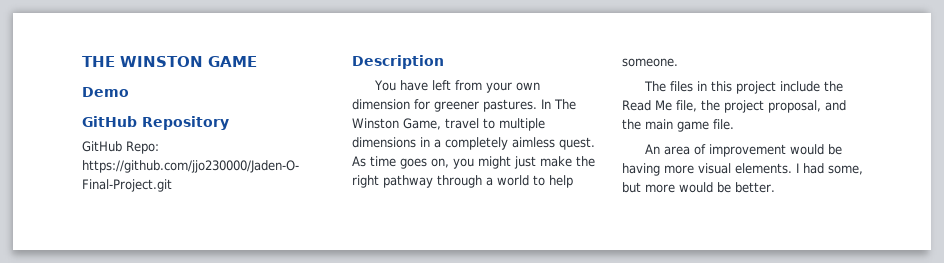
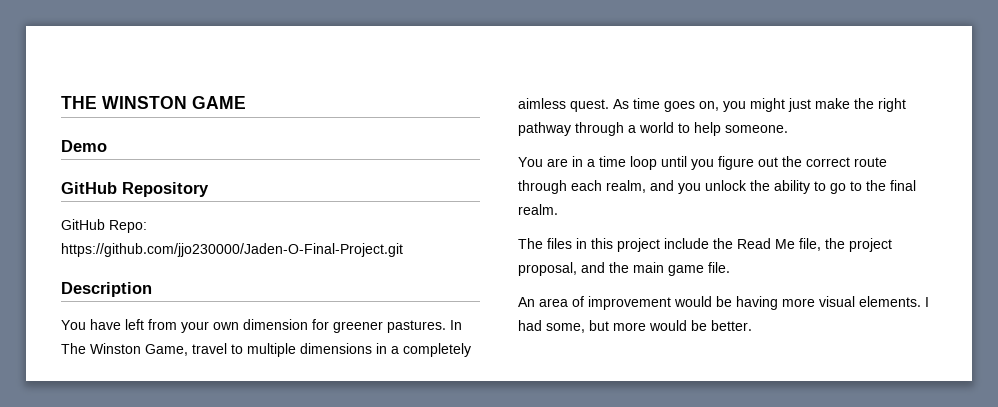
(678, 62) none -> [518,156,887,170] [518,180,916,194] [518,204,558,215] // You are in a time loop until you figure out the correct route through each realm, and you unlock the ability to go to the final realm.

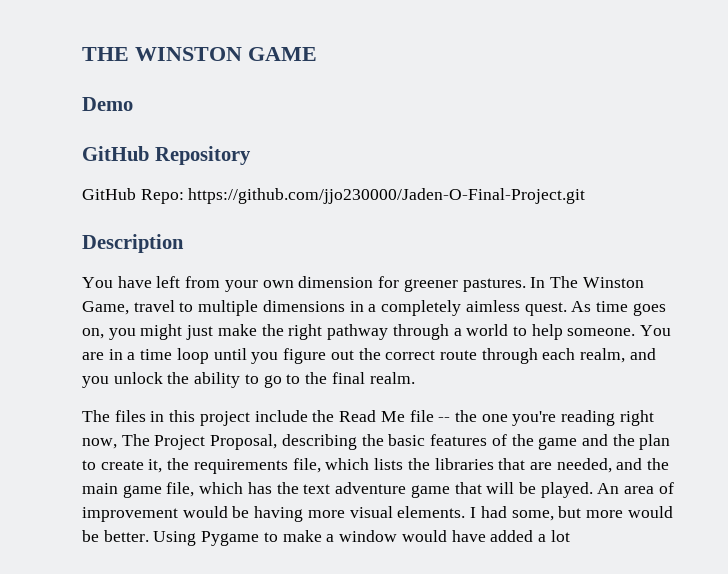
(788, 129) // -> (636, 332) none
[799,238,892,252] [518,262,730,276] file, the project proposal, and the main game file. // -> [409,410,654,426] [82,434,671,450] [82,458,670,474] [82,482,593,498] file -- the one you're reading right now, The Project Proposal, describing the basic features of the game and the plan to create it, the requirements file, which lists the libraries that are needed, and the main game file, which has the text adventure game that will be played.
(752, 325) none -> [153,530,570,546] Using Pygame to make a window would have added a lot

